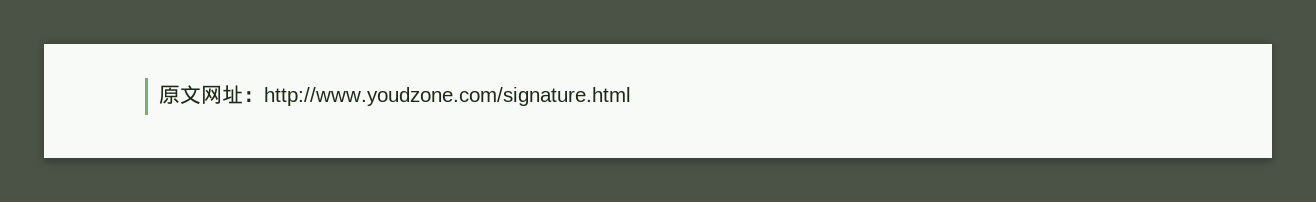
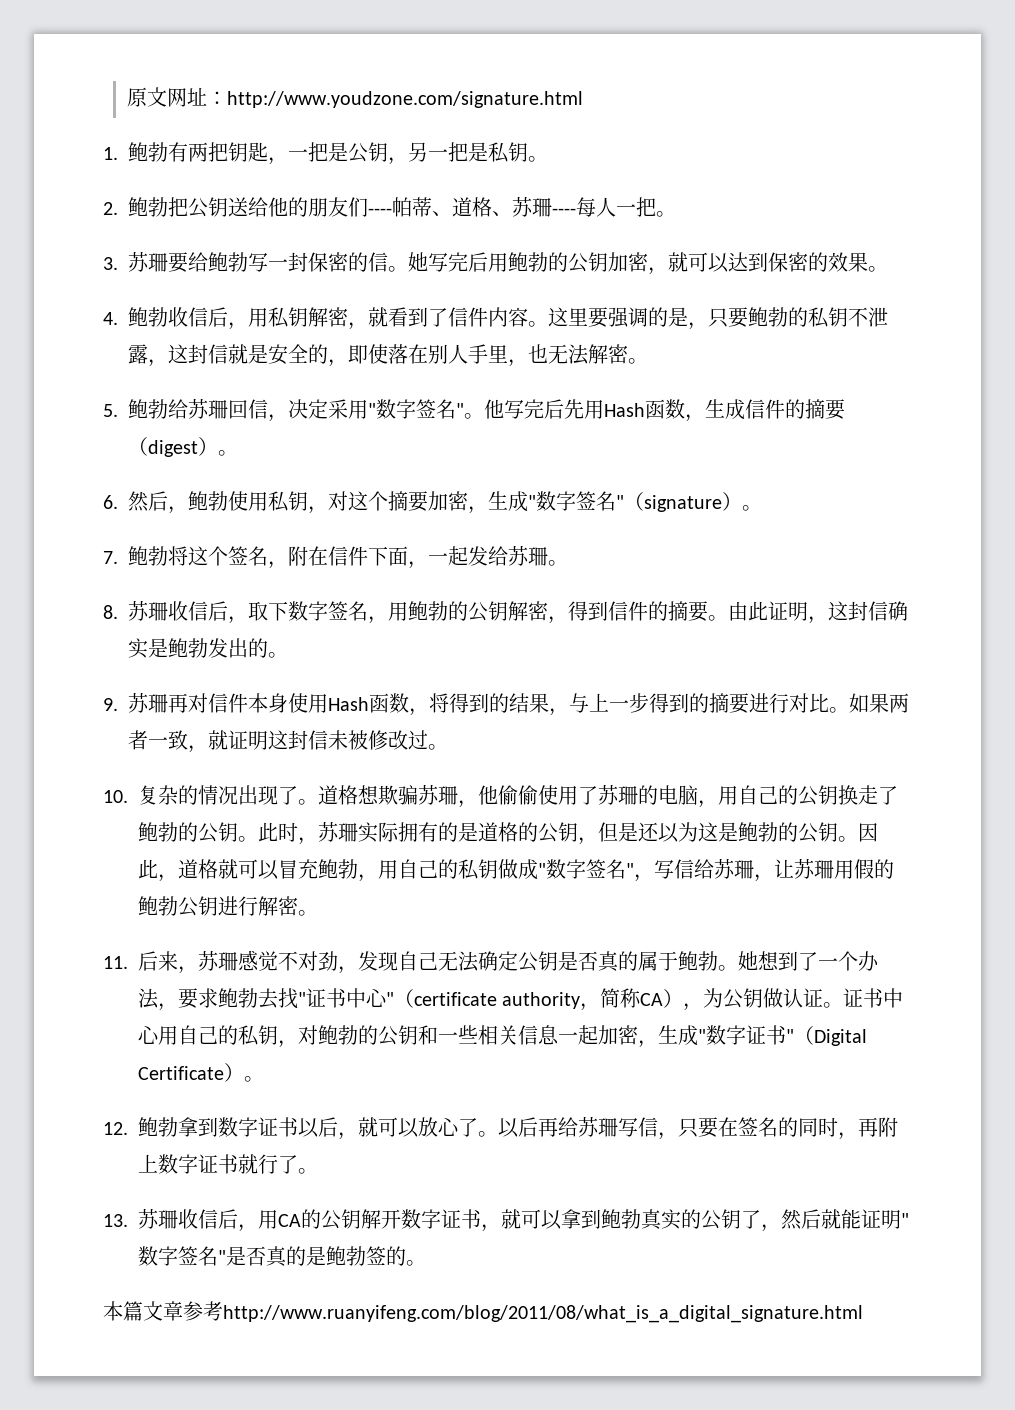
(631, 96) none -> [103,142,548,165] [103,196,676,218] [103,251,888,275] [103,307,888,330] [128,344,648,367] [103,398,845,422] [128,437,238,457] [103,491,762,514] [103,545,568,569] [103,600,908,624] [128,638,288,659] [103,692,909,716] [128,730,448,753] [103,784,898,808] [138,821,878,845] [138,858,894,882] [138,896,318,917] [103,950,879,974] [138,988,904,1011] [138,1025,867,1048] [138,1063,264,1082] [103,1116,898,1140] [138,1154,318,1174] [103,1208,909,1232] [138,1246,426,1267] [103,1301,863,1323] // 1.鲍勃有两把钥匙，一把是公钥，另一把是私钥。 // 2.鲍勃把公钥送给他的朋友们----帕蒂、道格、苏珊----每人一把。 // 3.苏珊要给鲍勃写一封保密的信。她写完后用鲍勃的公钥加密，就可以达到保密的效果。 // 4.鲍勃收信后，用私钥解密，就看到了信件内容。这里要强调的是，只要鲍勃的私钥不泄露，这封信就是安全的，即使落在别人手里，也无法解密。 // 5.鲍勃给苏珊回信，决定采用"数字签名"。他写完后先用Hash函数，生成信件的摘要（digest）。 // 6.然后，鲍勃使用私钥，对这个摘要加密，生成"数字签名"（signature）。 // 7.鲍勃将这个签名，附在信件下面，一起发给苏珊。 // 8.苏珊收信后，取下数字签名，用鲍勃的公钥解密，得到信件的摘要。由此证明，这封信确实是鲍勃发出的。 // 9.苏珊再对信件本身使用Hash函数，将得到的结果，与上一步得到的摘要进行对比。如果两者一致，就证明这封信未被修改过。 // 10.复杂的情况出现了。道格想欺骗苏珊，他偷偷使用了苏珊的电脑，用自己的公钥换走了鲍勃的公钥。此时，苏珊实际拥有的是道格的公钥，但是还以为这是鲍勃的公钥。因此，道格就可以冒充鲍勃，用自己的私钥做成"数字签名"，写信给苏珊，让苏珊用假的鲍勃公钥进行解密。 // 11.后来，苏珊感觉不对劲，发现自己无法确定公钥是否真的属于鲍勃。她想到了一个办法，要求鲍勃去找"证书中心"（certificate authority，简称CA），为公钥做认证。证书中心用自己的私钥，对鲍勃的公钥和一些相关信息一起加密，生成"数字证书"（Digital Certificate）。 // 12.鲍勃拿到数字证书以后，就可以放心了。以后再给苏珊写信，只要在签名的同时，再附上数字证书就行了。 // 13.苏珊收信后，用CA的公钥解开数字证书，就可以拿到鲍勃真实的公钥了，然后就能证明"数字签名"是否真的是鲍勃签的。 // 本篇文章参考http://www.ruanyifeng.com/blog/2011/08/what_is_a_digital_signature.html

